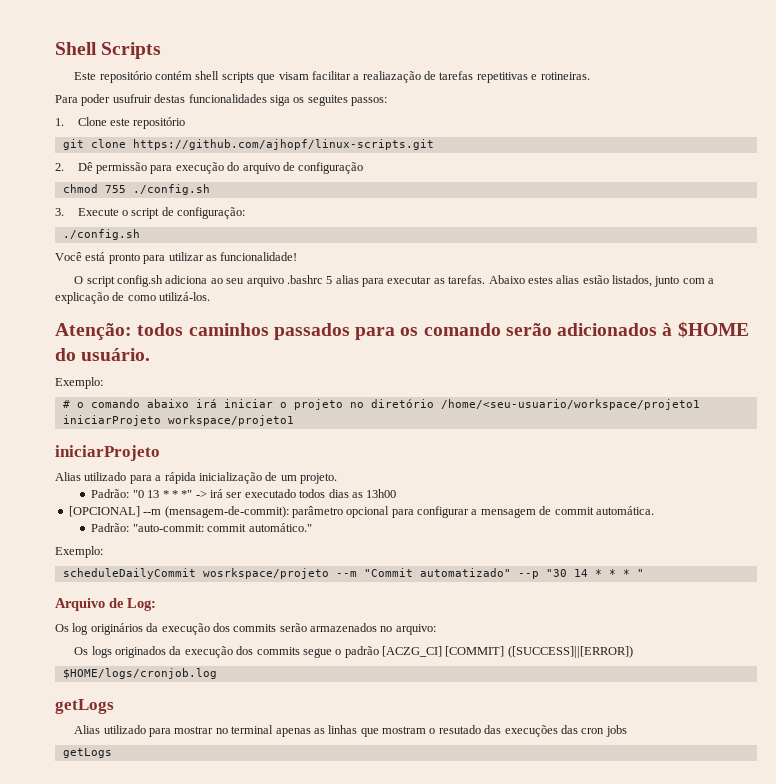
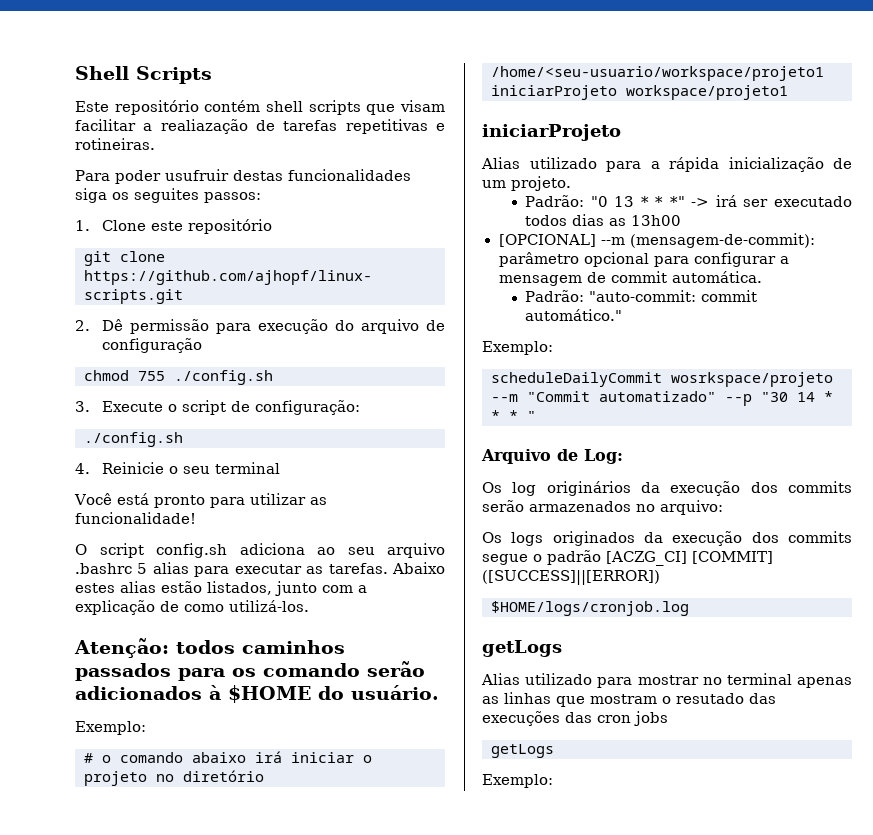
(140, 234) none -> [75,462,280,474] // 4. Reinicie o seu terminal
(112, 753) none -> [482,774,553,788] // Exemplo:

